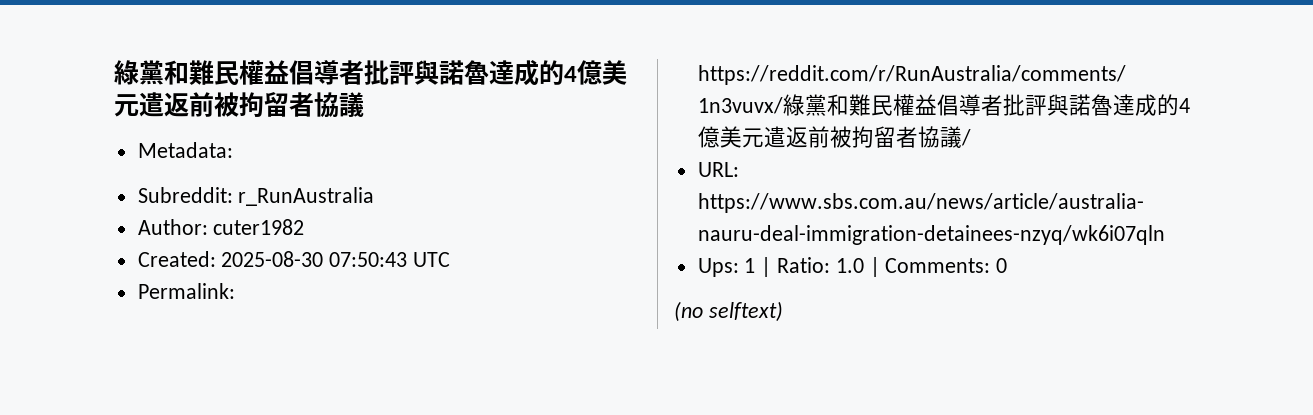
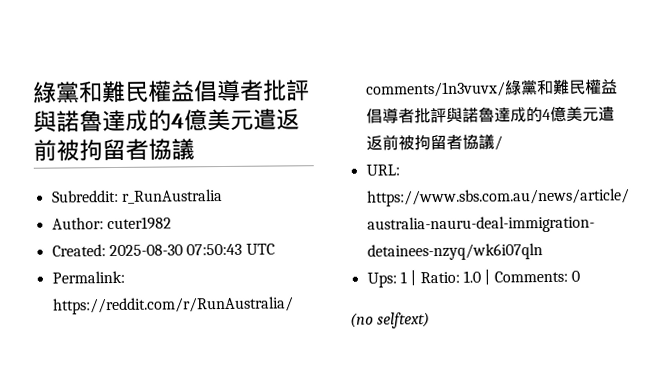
[137,142,233,158] // Metadata: -> (195, 149) none

